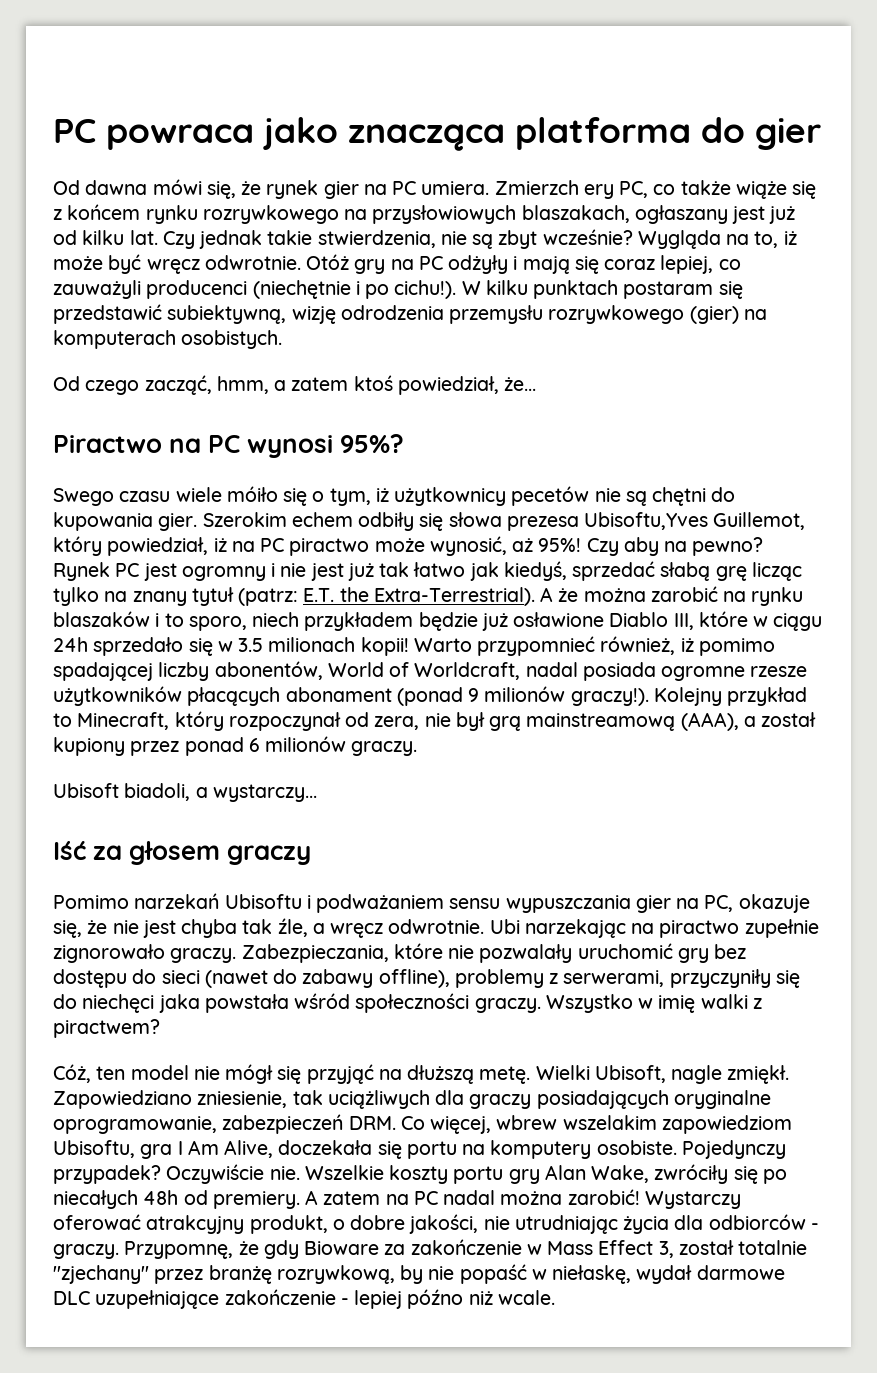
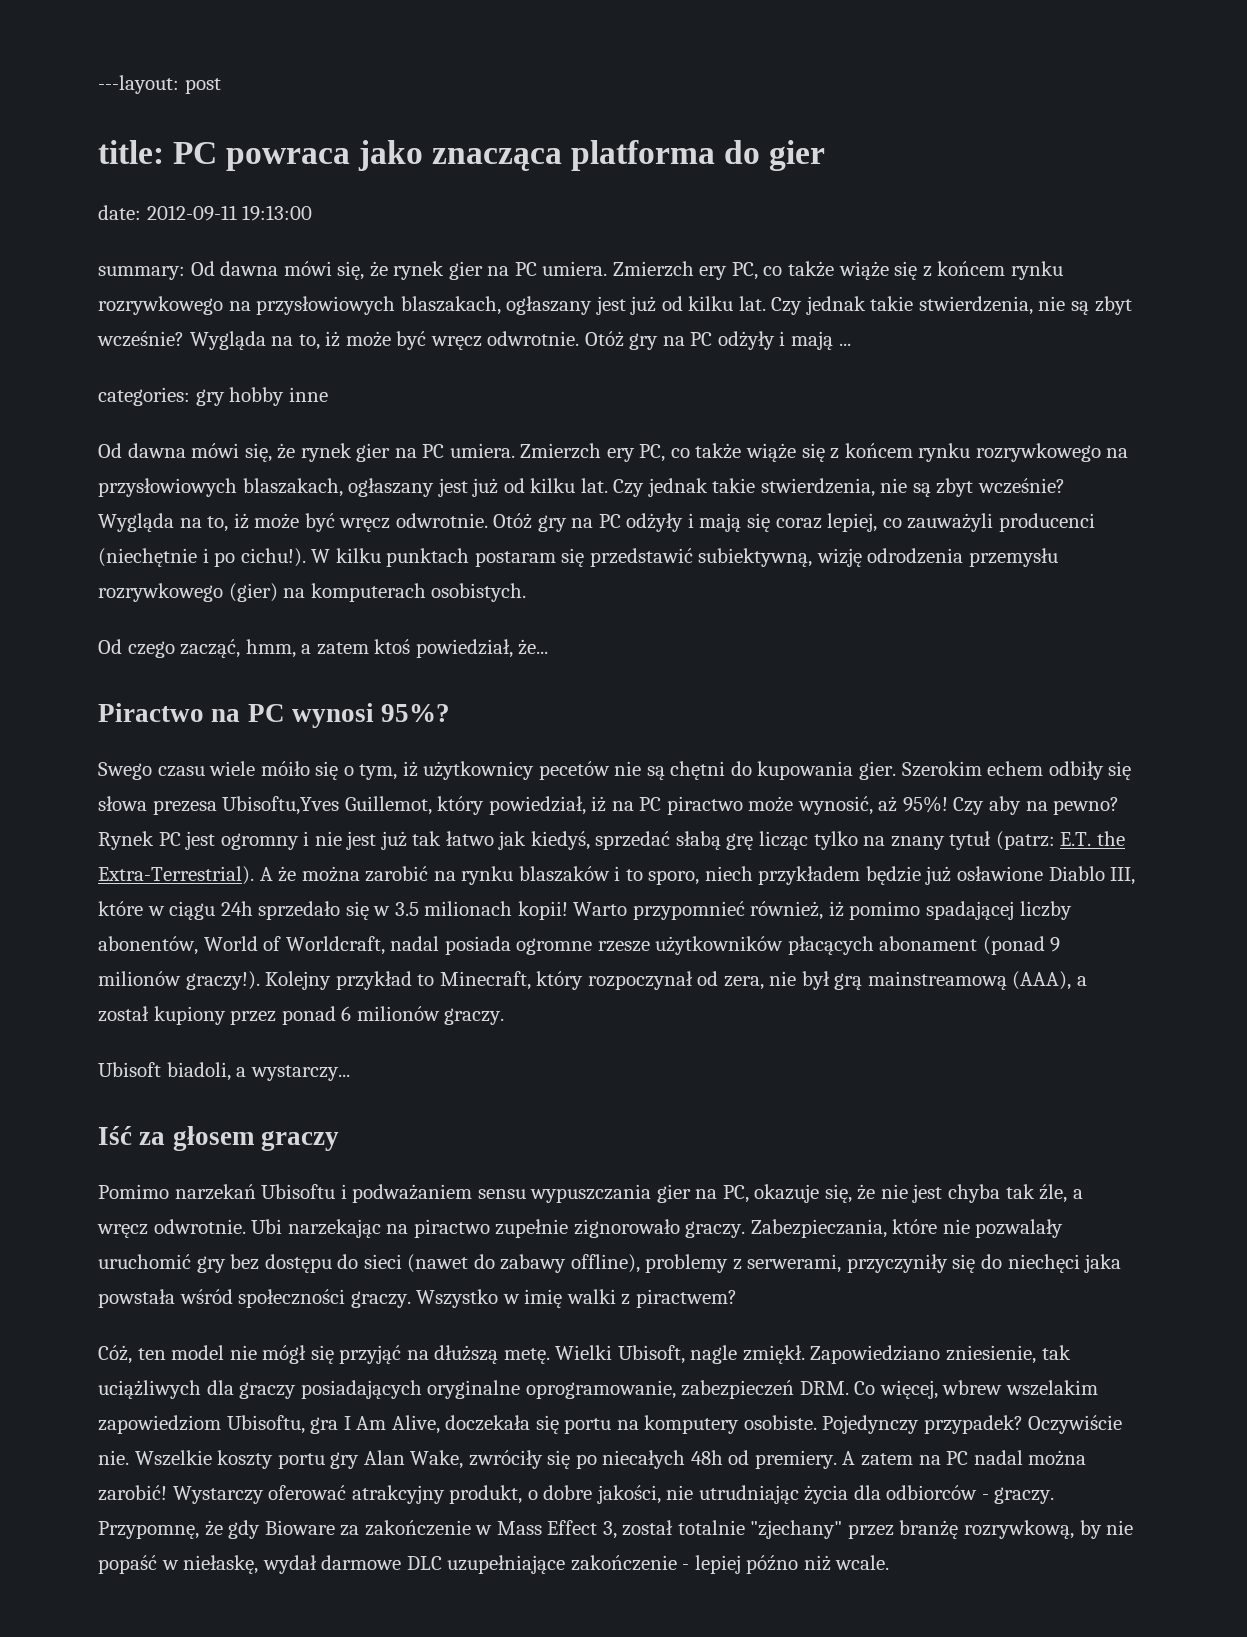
(53, 131) none -> [98,75,221,94] [98,140,164,164] ---layout: post // title:
(821, 134) none -> [98,205,313,221] [98,261,1063,280] [98,296,1132,315] [97,331,851,350] [98,387,328,406] // date: 2012-09-11 19:13:00 // summary: Od dawna mówi się, że rynek gier na PC umiera. Zmierzch ery PC, co także wiąże się z końcem rynku rozrywkowego na przysłowiowych blaszakach, ogłaszany jest już od kilku lat. Czy jednak takie stwierdzenia, nie są zbyt wcześnie? Wygląda na to, iż może być wręcz odwrotnie. Otóż gry na PC odżyły i mają ... // categories: gry hobby inne

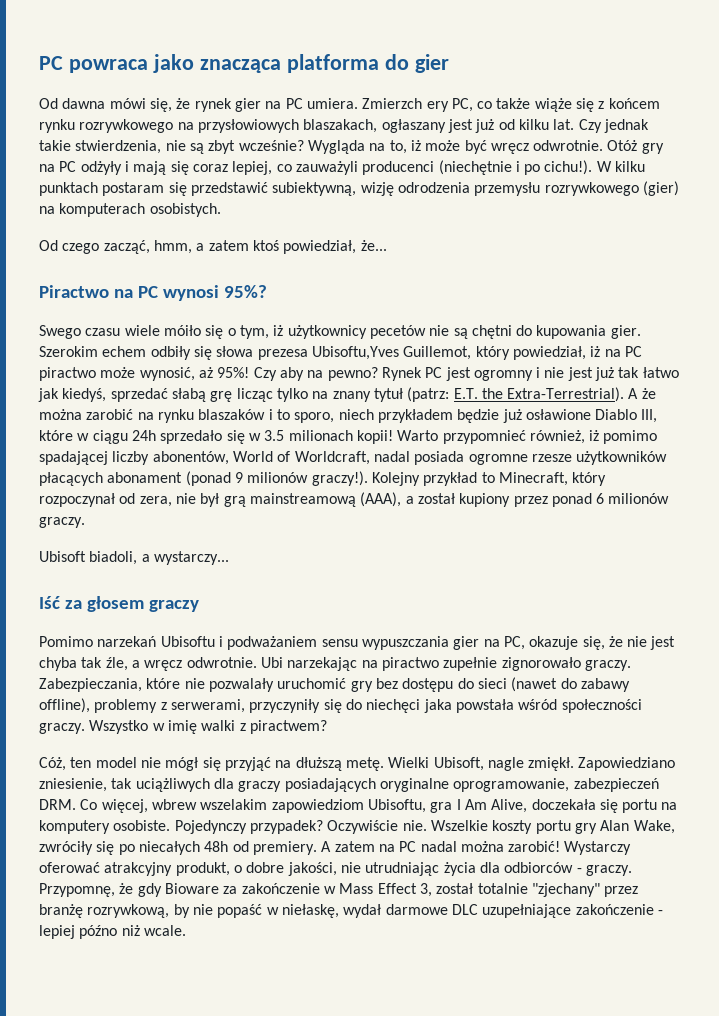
[98,75,221,94] [98,140,164,164] ---layout: post // title: -> (39, 63) none
[98,205,313,221] [98,261,1063,280] [98,296,1132,315] [97,331,851,350] [98,387,328,406] // date: 2012-09-11 19:13:00 // summary: Od dawna mówi się, że rynek gier na PC umiera. Zmierzch ery PC, co także wiąże się z końcem rynku rozrywkowego na przysłowiowych blaszakach, ogłaszany jest już od kilku lat. Czy jednak takie stwierdzenia, nie są zbyt wcześnie? Wygląda na to, iż może być wręcz odwrotnie. Otóż gry na PC odżyły i mają ... // categories: gry hobby inne -> (449, 63) none

